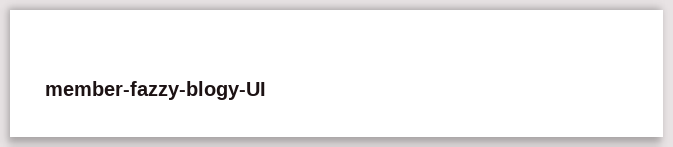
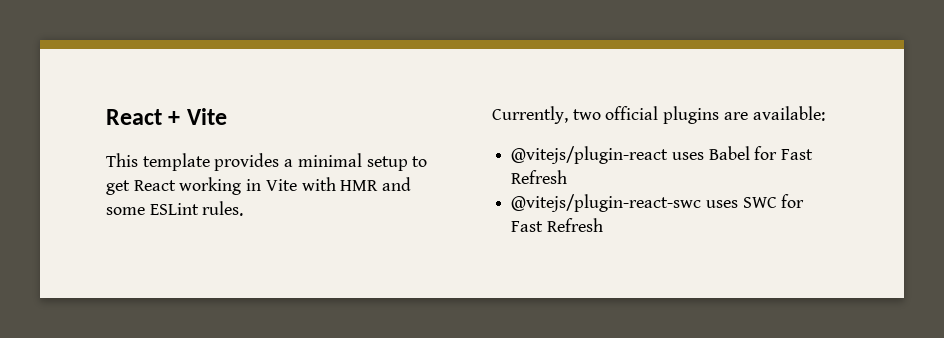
[45,81,266,100] member-fazzy-blogy-UI -> [106,108,227,125] [106,153,428,171] [106,177,412,195] [106,201,244,216] [492,106,825,124] [511,146,814,164] [511,170,568,184] [511,194,805,212] [511,218,603,232] React + Vite // This template provides a minimal setup to get React working in Vite with HMR and some ESLint rules. // Currently, two official plugins are available: // @vitejs/plugin-react uses Babel for Fast Refresh // @vitejs/plugin-react-swc uses SWC for Fast Refresh

